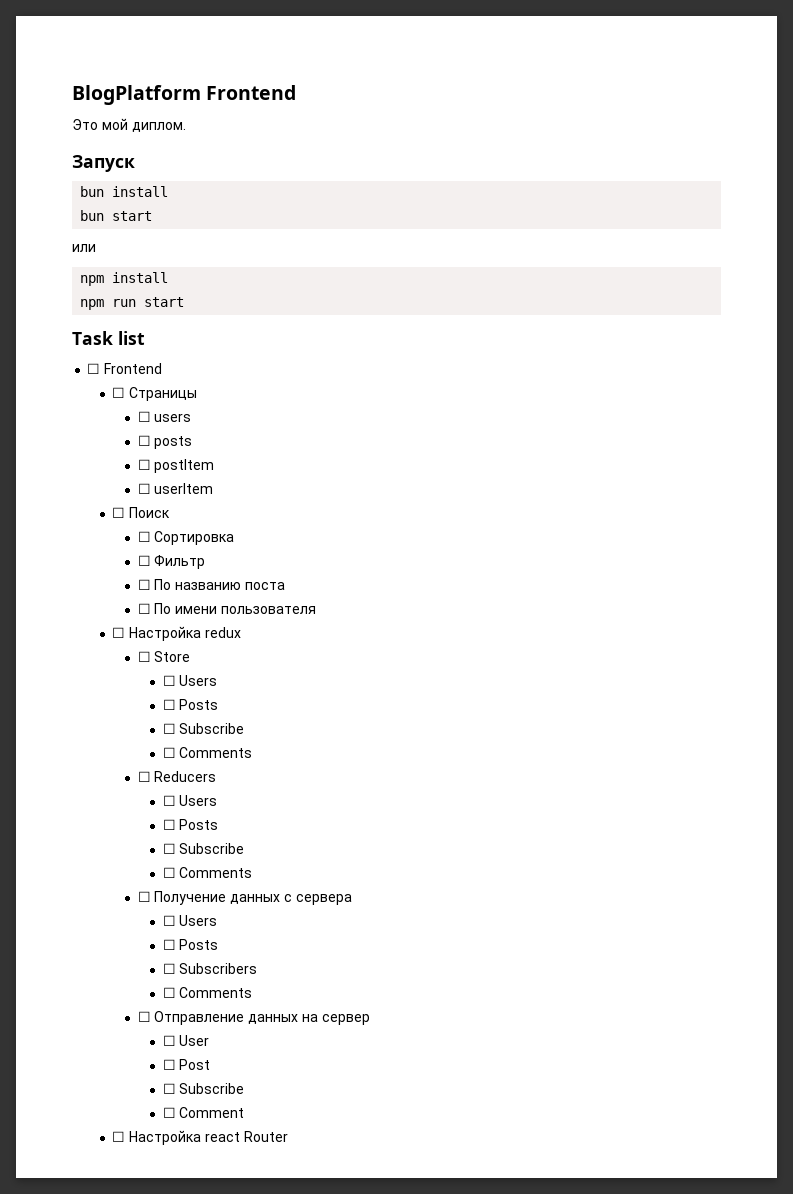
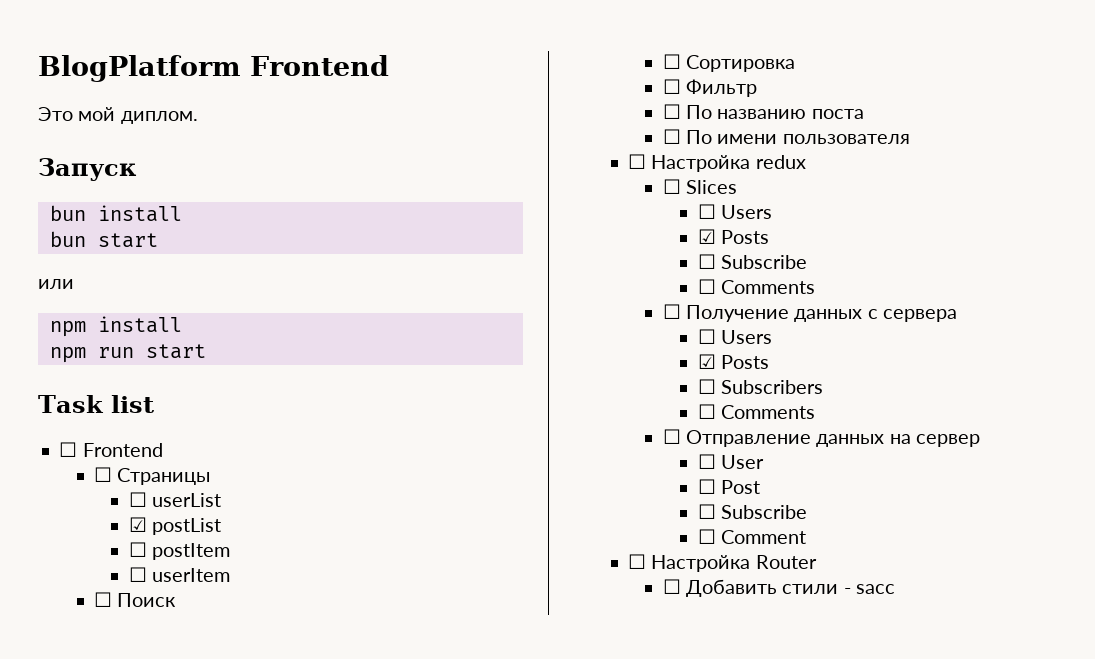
[154,413,192,422] [137,435,193,449] users // ☐ posts -> [152,493,222,507] [128,517,222,535] userList // ☑ postList
[154,651,191,662] [162,675,218,686] [162,699,219,710] [162,723,245,734] [162,747,253,758] [137,771,217,782] [162,795,218,806] [162,819,176,830] Store // ☐ Users // ☐ Posts // ☐ Subscribe // ☐ Comments // ☐ Reducers // ☐ Users // ☐ -> [686,180,738,194] [697,204,772,219] [697,229,716,244] Slices // ☐ Users // ☑
[162,939,176,950] ☐ -> [697,354,716,369] ☑
[205,1132,241,1142] react -> (751, 563) none
(288, 1136) none -> [662,579,896,597] // ☐ Добавить стили - sacc

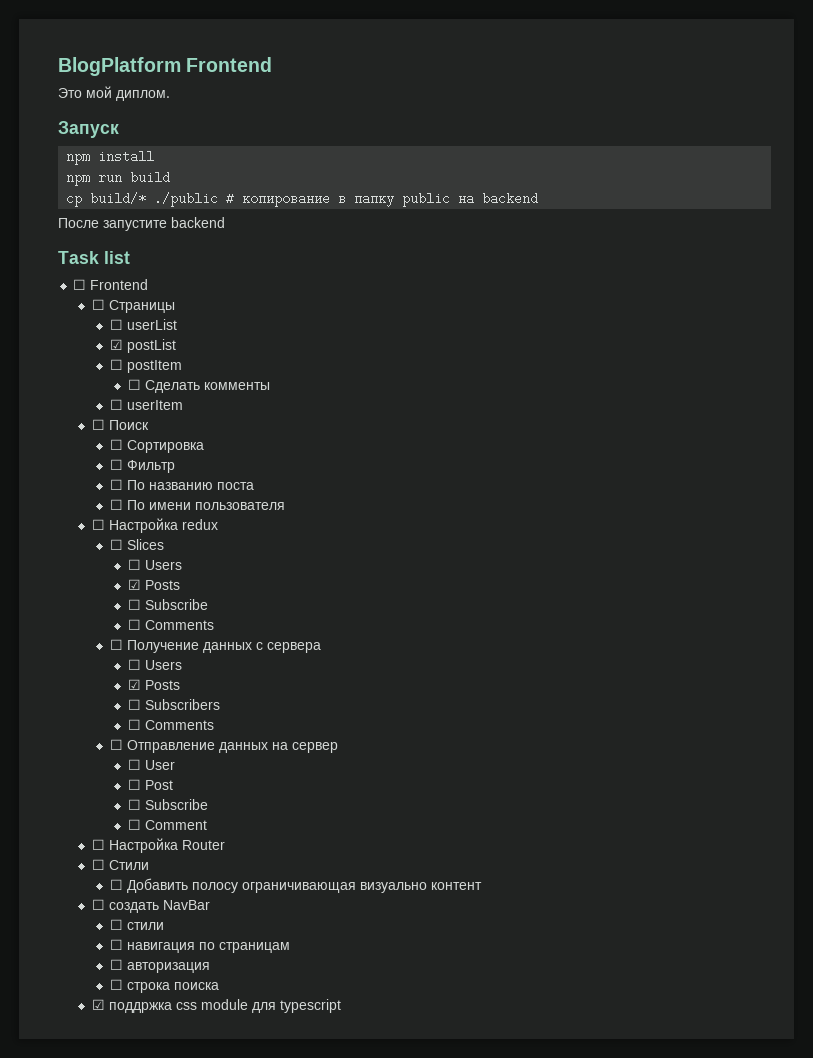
[49,205,182,222] [49,231,158,248] [38,279,74,289] // bun install // bun start // или -> (119, 129) none
[145,344,206,359] start -> [130,171,171,184] [66,190,539,207] [58,217,225,231] build // cp build/* ./public # копирование в папку public на backend // После запустите backend
(231, 551) none -> [127,379,270,393] // ☐ Сделать комменты
(817, 562) none -> [91,859,149,870] // ☐ Стили
[782,584,896,594] стили - sacc -> [191,882,482,893] [91,899,210,913] [109,919,164,930] [109,939,290,953] [109,959,210,973] [109,979,219,993] [91,999,341,1013] полосу ограничивающая визуально контент // ☐ создать NavBar // ☐ стили // ☐ навигация по страницам // ☐ авторизация // ☐ строка поиска // ☑ поддржка css module для typescript

